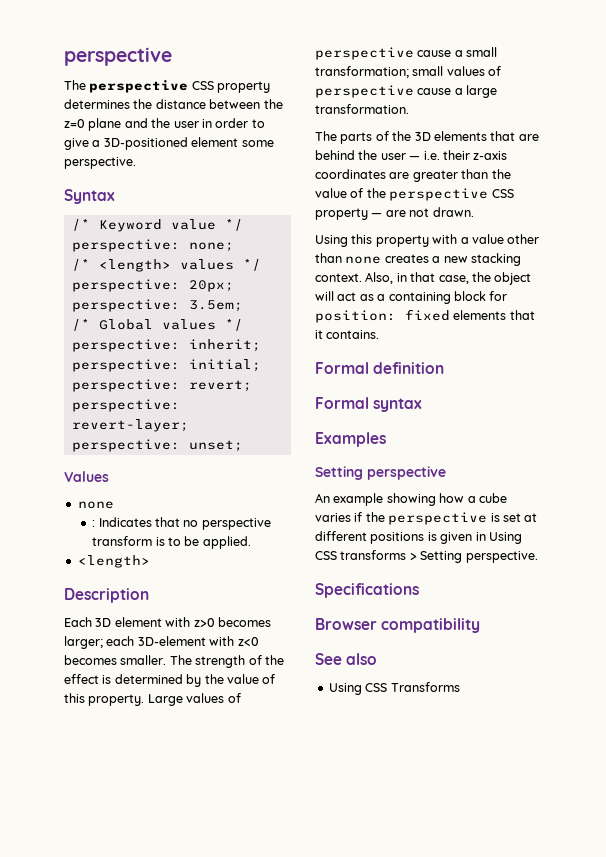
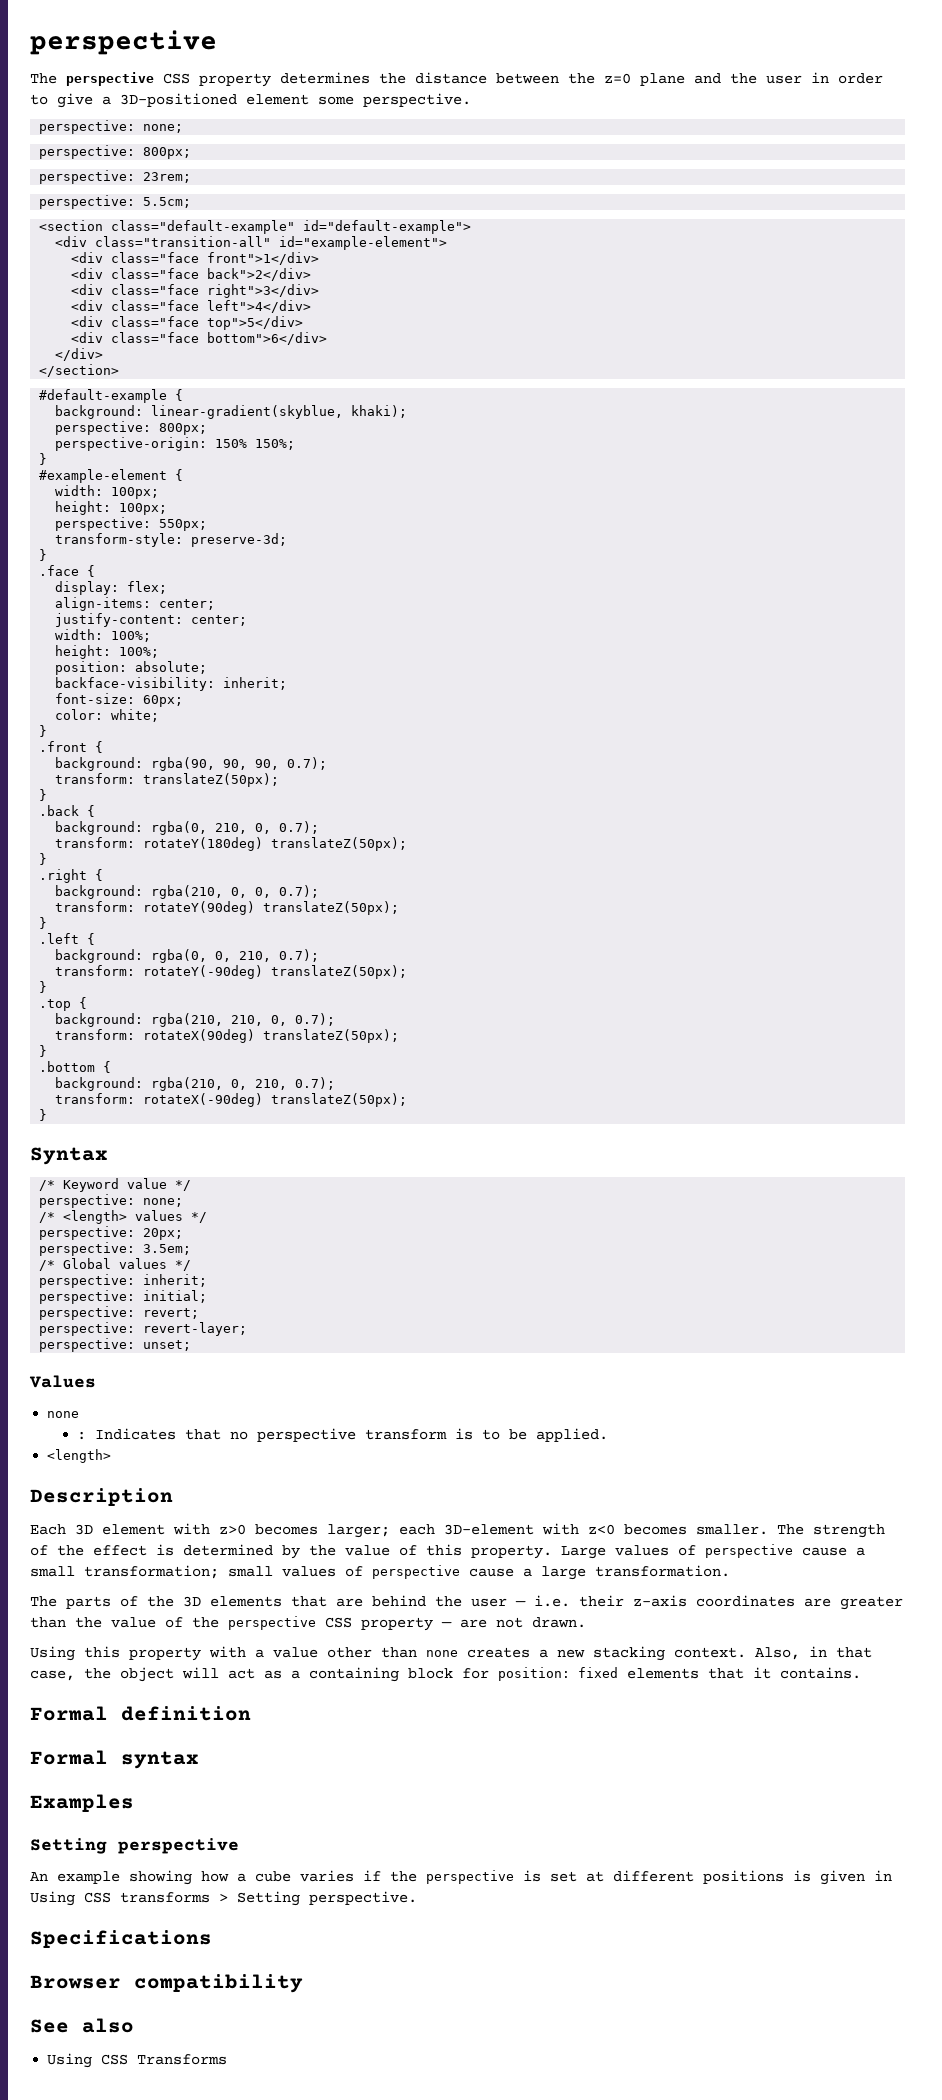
(136, 163) none -> [39,120,184,134] [39,145,192,159] [39,170,192,184] [39,195,192,209] [39,220,472,234] [55,236,448,250] [71,252,320,265] [71,268,312,281] [71,284,320,298] [71,300,312,313] [71,316,304,330] [71,332,328,345] [55,348,104,361] [39,364,120,377] [39,389,184,403] [55,405,408,419] [55,421,208,435] [55,437,296,451] [39,453,48,465] [39,469,184,483] [55,485,160,499] [55,501,168,515] [55,517,208,531] [55,533,288,547] [39,549,48,561] [39,565,96,577] [55,581,168,595] [55,597,216,611] [55,613,248,627] [55,629,152,642] [55,645,160,659] [55,661,208,675] [55,677,288,691] [55,693,184,707] [55,709,160,722] [39,725,48,737] [39,741,104,753] [55,757,328,771] [55,773,280,787] [39,789,48,801] [39,805,96,817] [55,821,320,835] [55,837,408,851] [39,853,48,865] [39,869,104,883] [55,885,320,899] [55,901,400,915] [39,917,48,929] [39,933,96,945] [55,949,320,963] [55,965,408,979] [39,981,48,993] [39,997,88,1011] [55,1013,336,1027] [55,1029,400,1043] [39,1045,48,1057] [39,1061,112,1073] [55,1077,336,1091] [55,1093,408,1107] [39,1109,48,1121] // perspective: none; // perspective: 800px; // perspective: 23rem; // perspective: 5.5cm; // <section class="default-example" id="default-example"> // <div class="transition-all" id="example-element"> // <div class="face front">1</div> // <div class="face back">2</div> // <div class="face right">3</div> // <div class="face left">4</div> // <div class="face top">5</div> // <div class="face bottom">6</div> // </div> // </section> // #default-example { // background: linear-gradient(skyblue, khaki); // perspective: 800px; // perspective-origin: 150% 150%; // } // #example-element { // width: 100px; // height: 100px; // perspective: 550px; // transform-style: preserve-3d; // } // .face { // display: flex; // align-items: center; // justify-content: center; // width: 100%; // height: 100%; // position: absolute; // backface-visibility: inherit; // font-size: 60px; // color: white; // } // .front { // background: rgba(90, 90, 90, 0.7); // transform: translateZ(50px); // } // .back { // background: rgba(0, 210, 0, 0.7); // transform: rotateY(180deg) translateZ(50px); // } // .right { // background: rgba(210, 0, 0, 0.7); // transform: rotateY(90deg) translateZ(50px); // } // .left { // background: rgba(0, 0, 210, 0.7); // transform: rotateY(-90deg) translateZ(50px); // } // .top { // background: rgba(210, 210, 0, 0.7); // transform: rotateX(90deg) translateZ(50px); // } // .bottom { // background: rgba(210, 0, 210, 0.7); // transform: rotateX(-90deg) translateZ(50px); // }

